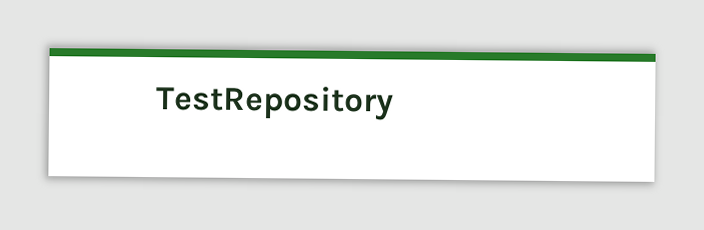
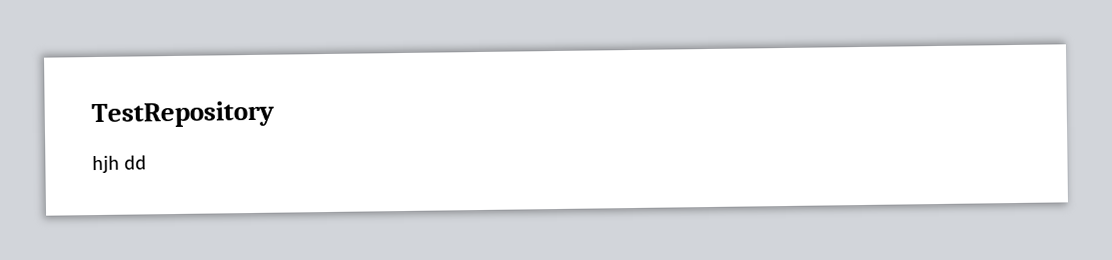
(394, 103) none -> [92,155,148,174] // hjh dd

